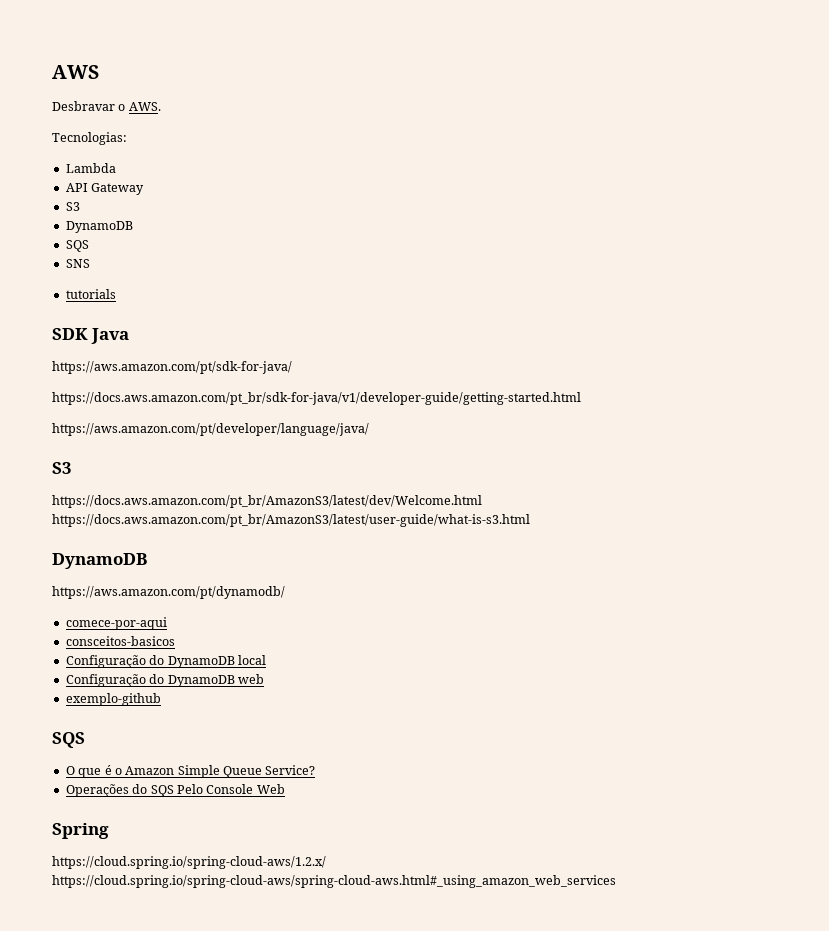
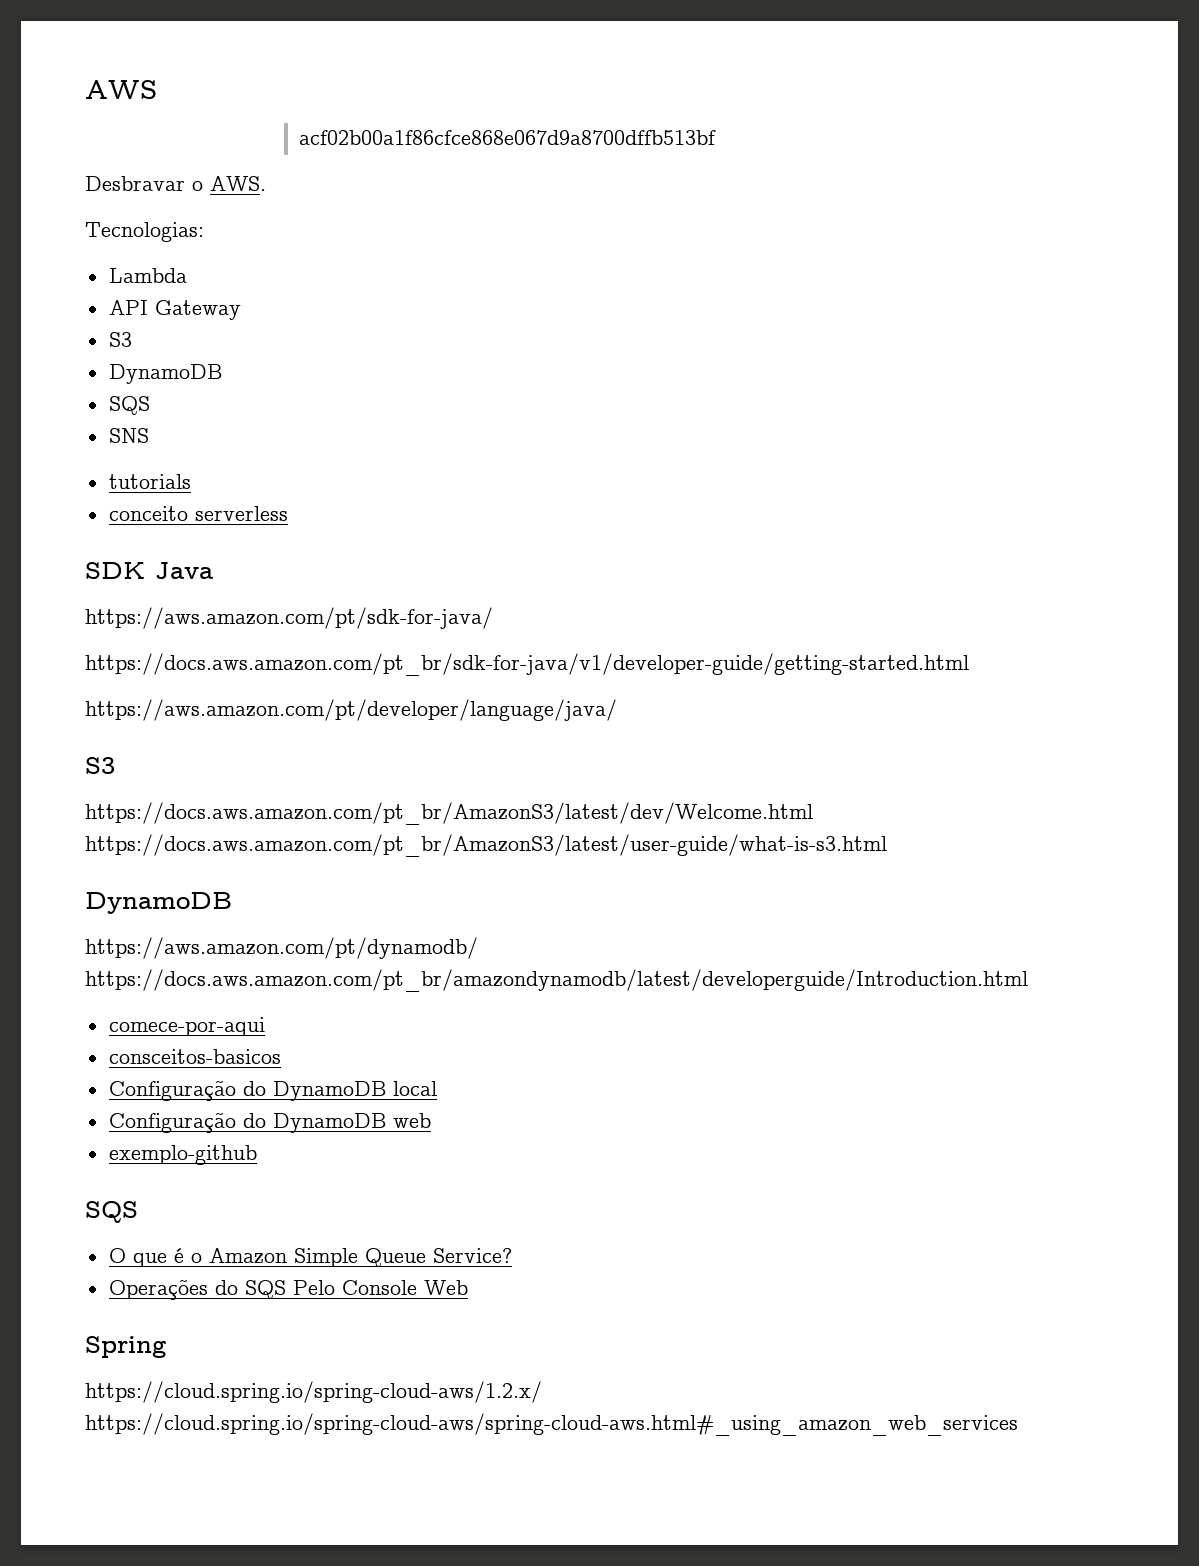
(99, 72) none -> [299,130,717,145] // acf02b00a1f86cfce868e067d9a8700dffb513bf
(116, 294) none -> [108,506,288,521] // conceito serverless
(285, 592) none -> [85,969,1028,992] https://docs.aws.amazon.com/pt_br/amazondynamodb/latest/developerguide/Introduction.html

